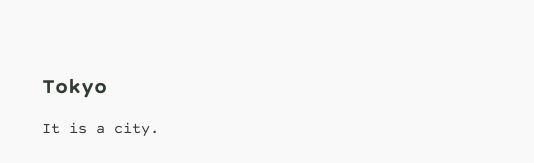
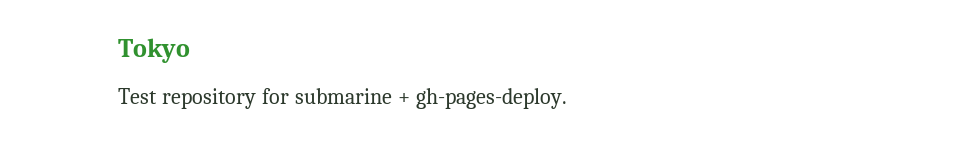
[42,122,159,137] It is a city. -> [118,88,567,109] Test repository for submarine + gh-pages-deploy.

